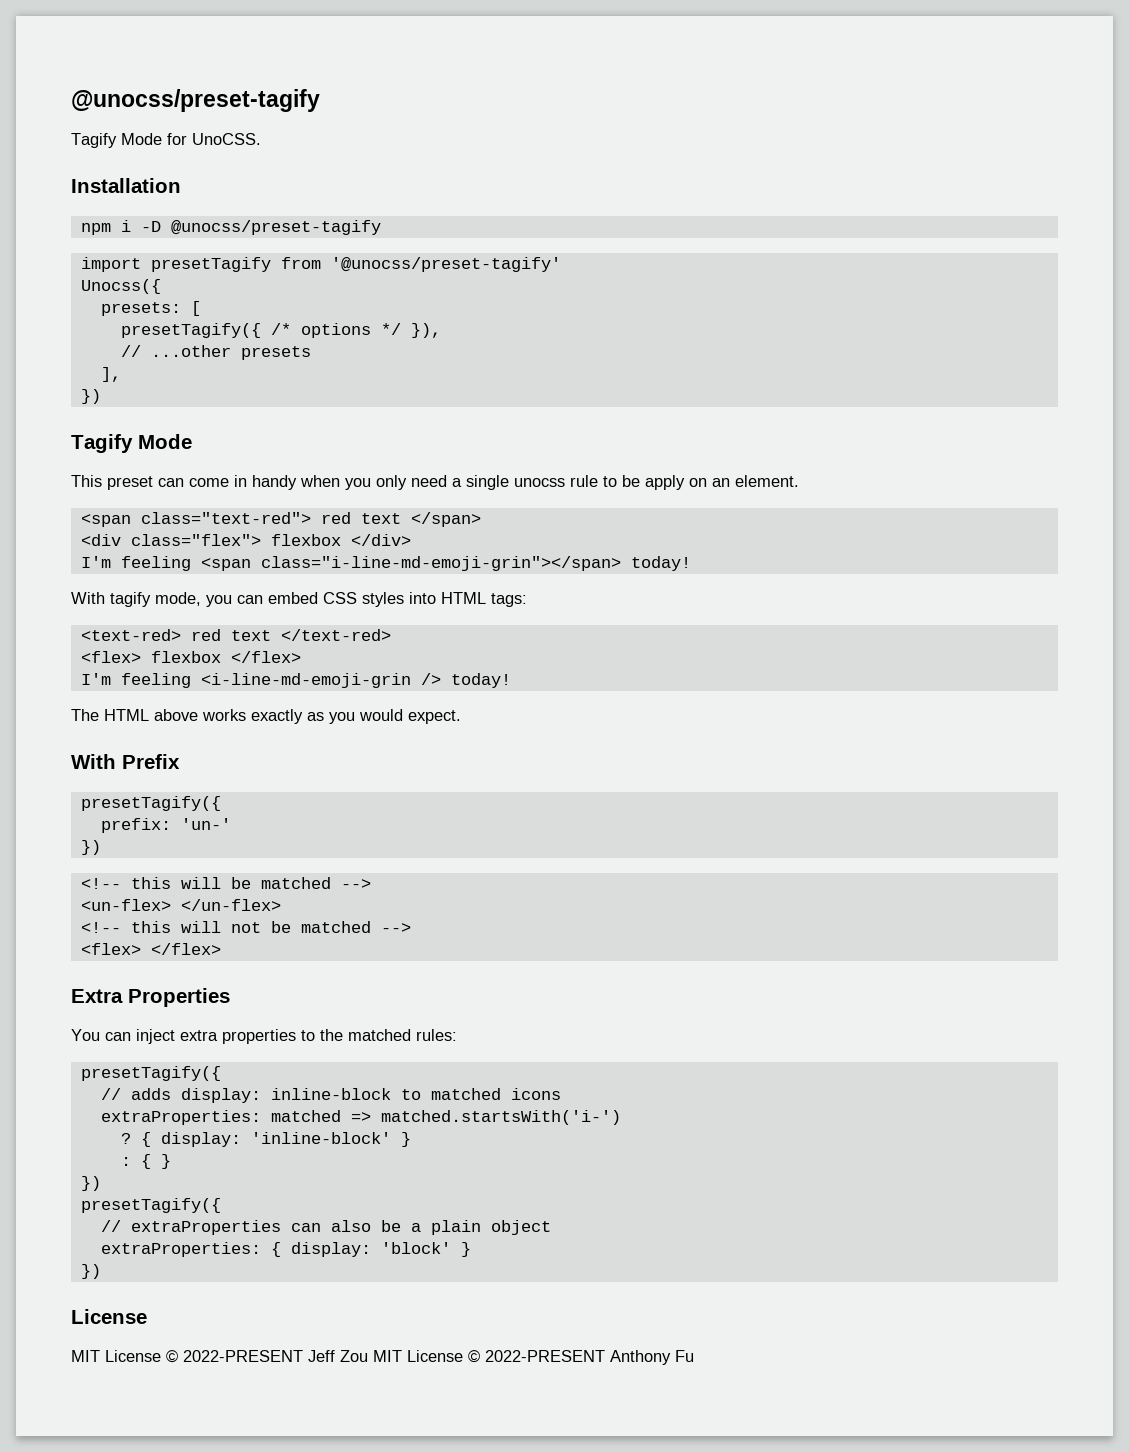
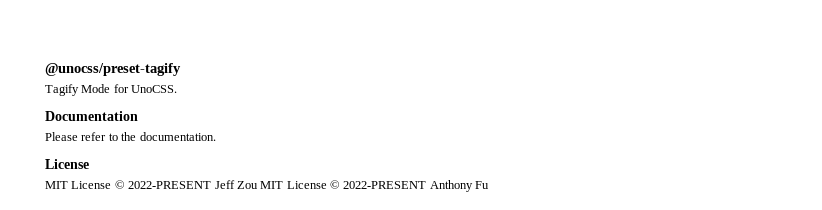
[71,178,181,193] [80,220,381,235] [80,257,561,272] [80,279,161,294] [100,301,201,316] [120,323,441,338] [120,345,311,360] [100,367,121,382] [80,389,101,404] [71,434,192,453] [71,475,799,490] [80,512,481,527] [80,534,411,546] [80,556,691,571] [71,592,527,607] [80,629,391,641] [80,651,301,663] [80,673,511,688] [71,709,461,724] [71,754,180,769] [80,796,221,811] [100,818,231,833] [80,840,101,855] [80,877,371,889] [80,899,281,911] [80,921,411,933] [80,943,221,955] [71,988,230,1007] [71,1029,457,1044] [80,1066,221,1081] [100,1088,561,1103] [100,1110,621,1125] [120,1132,411,1147] [120,1154,171,1169] [80,1176,101,1191] [80,1198,221,1213] [100,1220,551,1235] [100,1242,471,1257] [80,1264,101,1279] Installation // npm i -D @unocss/preset-tagify // import presetTagify from '@unocss/preset-tagify' // Unocss({ // presets: [ // presetTagify({ /* options */ }), // // ...other presets // ], // }) // Tagify Mode // This preset can come in handy when you only need a single unocss rule to be apply on an element. // <span class="text-red"> red text </span> // <div class="flex"> flexbox </div> // I'm feeling <span class="i-line-md-emoji-grin"></span> today! // With tagify mode, you can embed CSS styles into HTML tags: // <text-red> red text </text-red> // <flex> flexbox </flex> // I'm feeling <i-line-md-emoji-grin /> today! // The HTML above works exactly as you would expect. // With Prefix // presetTagify({ // prefix: 'un-' // }) // <!-- this will be matched --> // <un-flex> </un-flex> // <!-- this will not be matched --> // <flex> </flex> // Extra Properties // You can inject extra properties to the matched rules: // presetTagify({ // // adds display: inline-block to matched icons // extraProperties: matched => matched.startsWith('i-') // ? { display: 'inline-block' } // : { } // }) // presetTagify({ // // extraProperties can also be a plain object // extraProperties: { display: 'block' } // }) -> [45,111,138,121] [45,132,216,141] Documentation // Please refer to the documentation.

